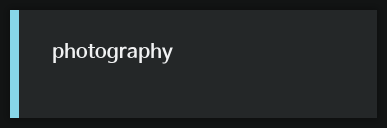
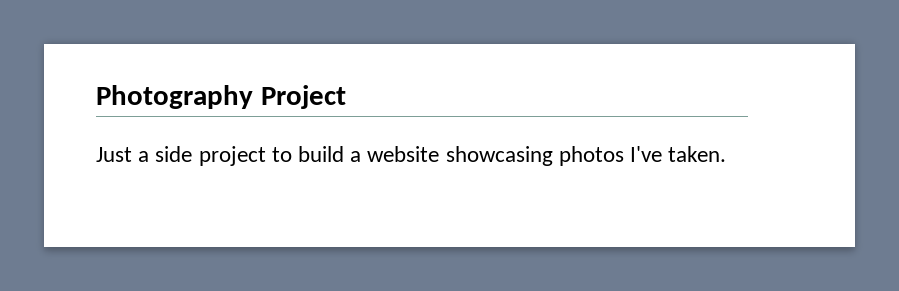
[52,43,173,64] photography -> [96,85,346,109] [96,146,727,166] Photography Project // Just a side project to build a website showcasing photos I've taken.

